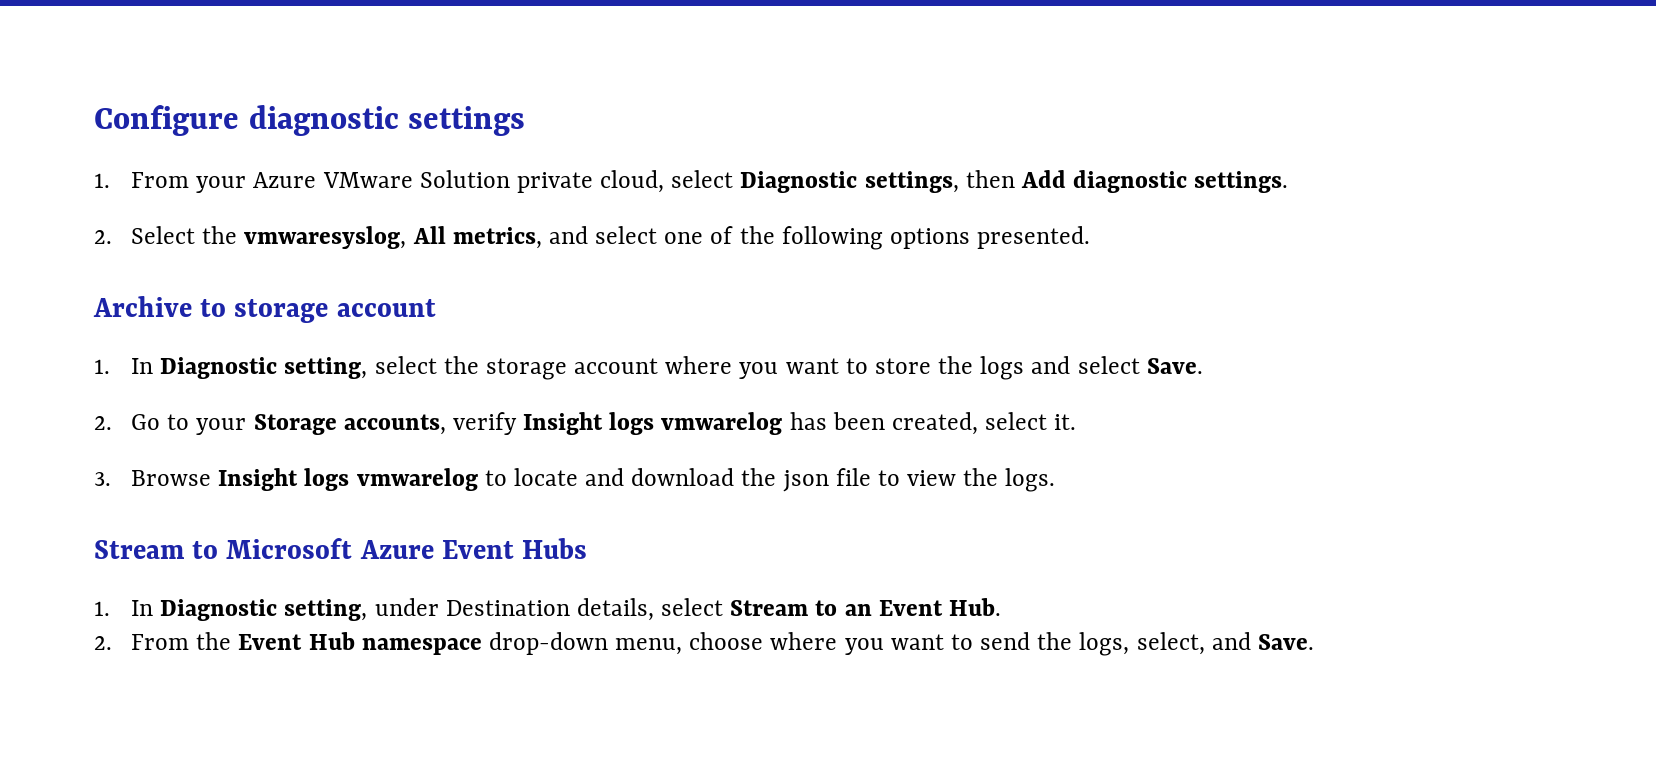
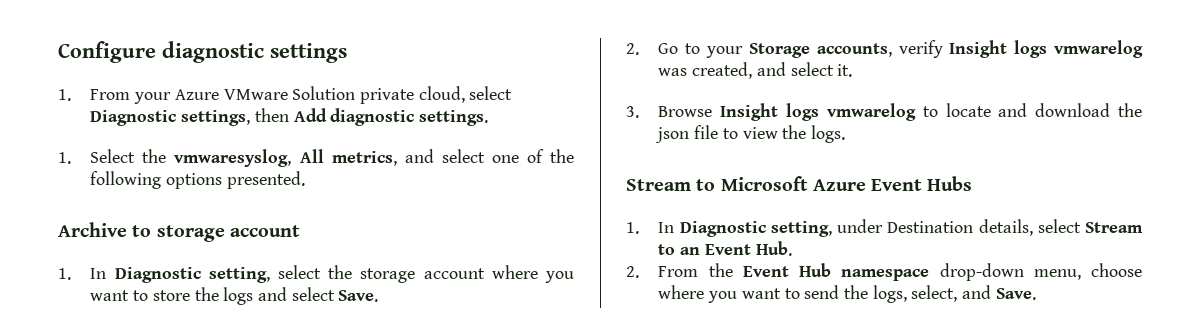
[94,230,112,244] 2. -> [58,152,71,164] 1.
[789,412,978,435] has been created, -> [658,62,786,79] was created, and

